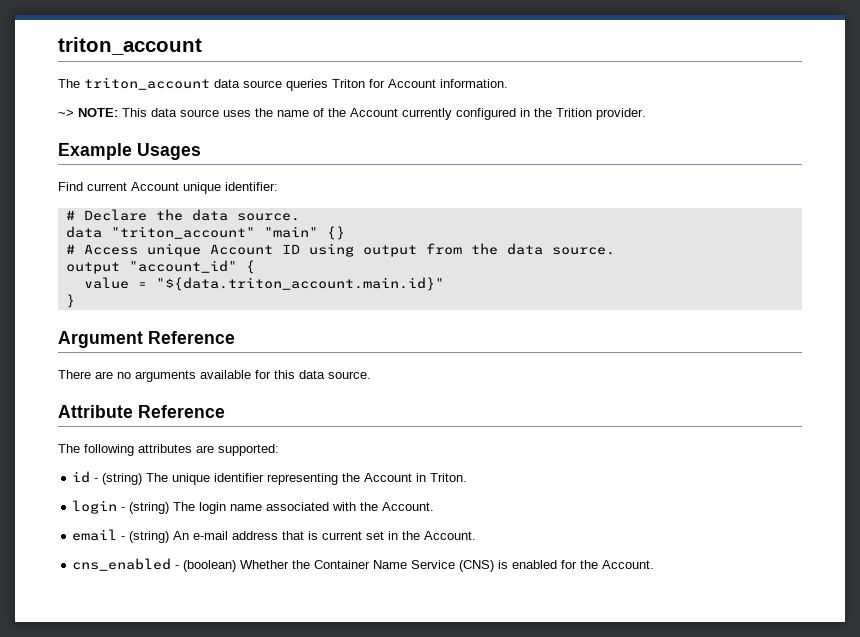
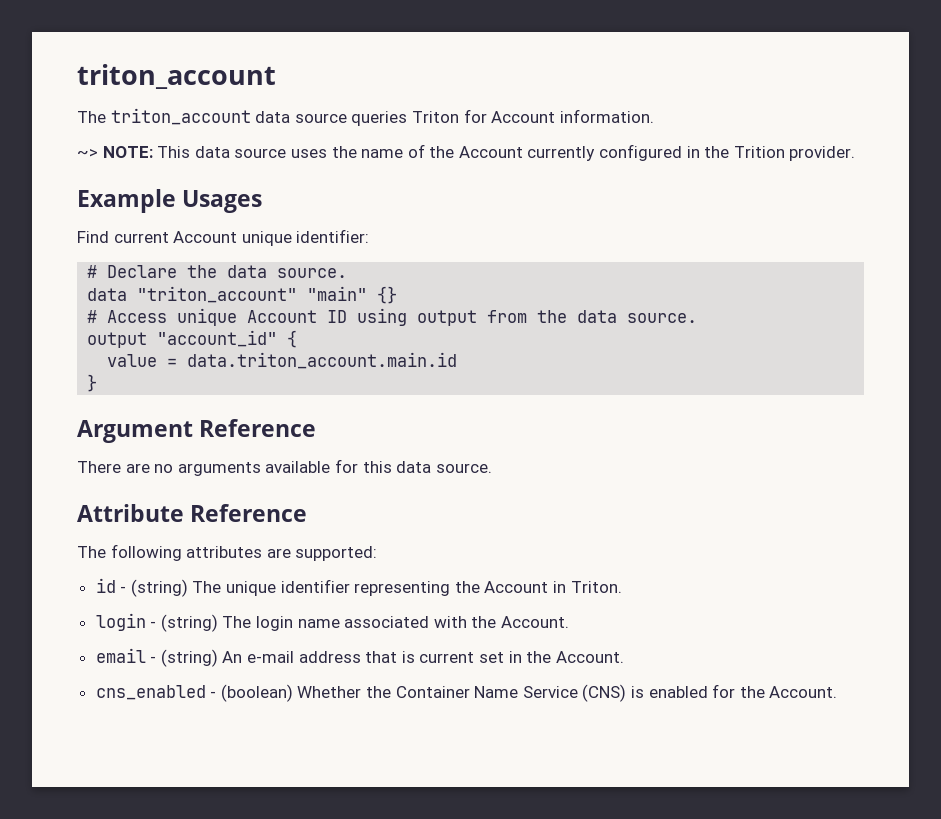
[155,277,444,291] "${data.triton_account.main.id}" -> [187,352,458,369] data.triton_account.main.id

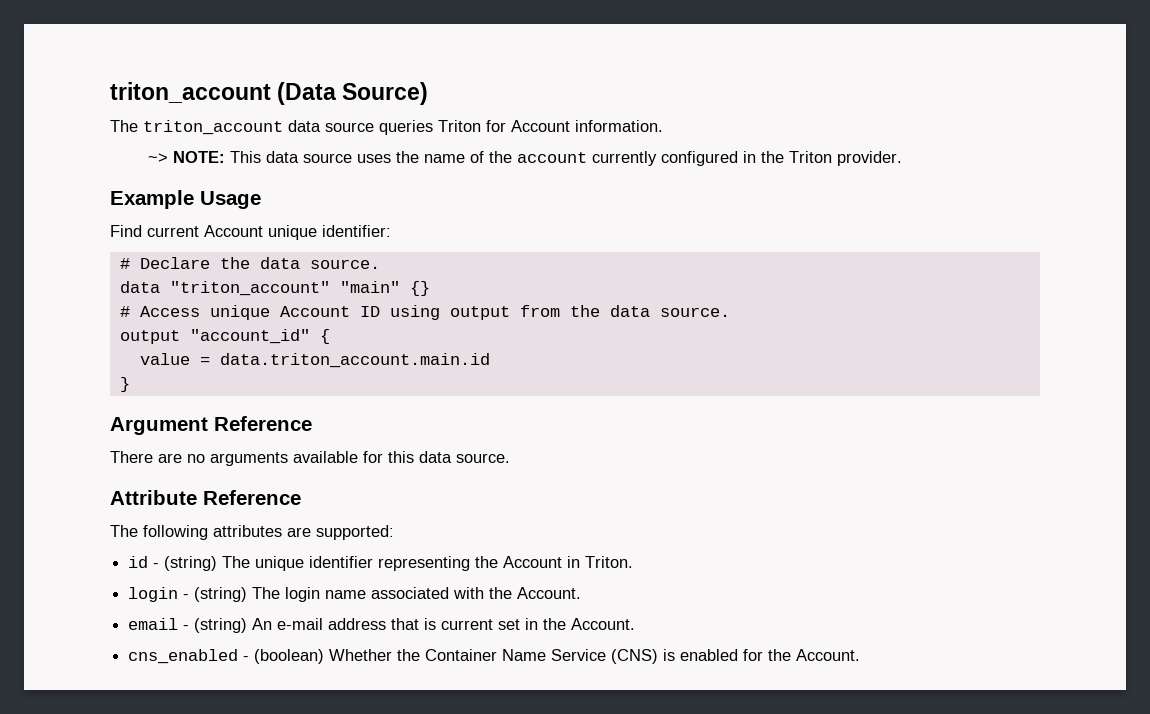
[77,64,276,89] triton_account -> [110,82,429,105] triton_account (Data Source)
[458,146,523,158] Account -> [517,152,588,163] account
[733,146,785,158] Trition -> [789,151,833,163] Triton
[182,190,263,213] Usages -> [200,191,261,209] Usage

